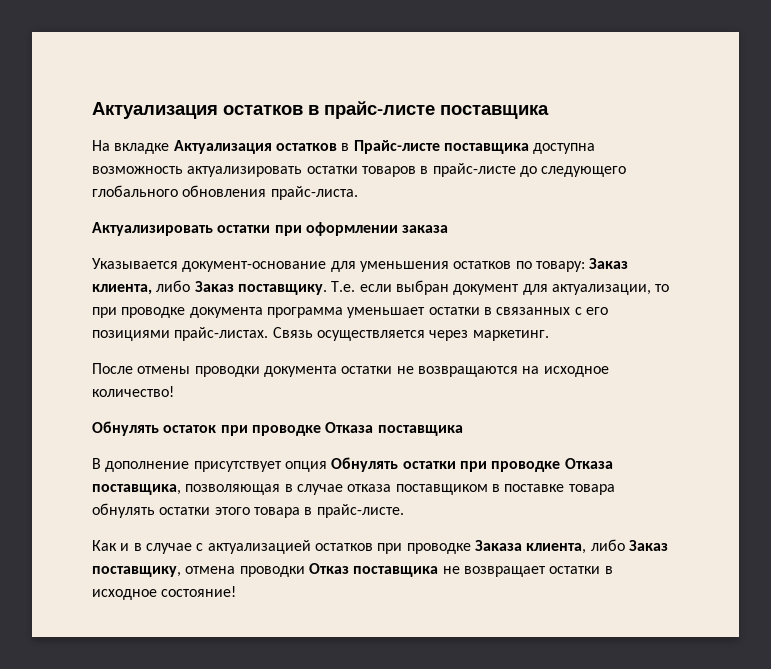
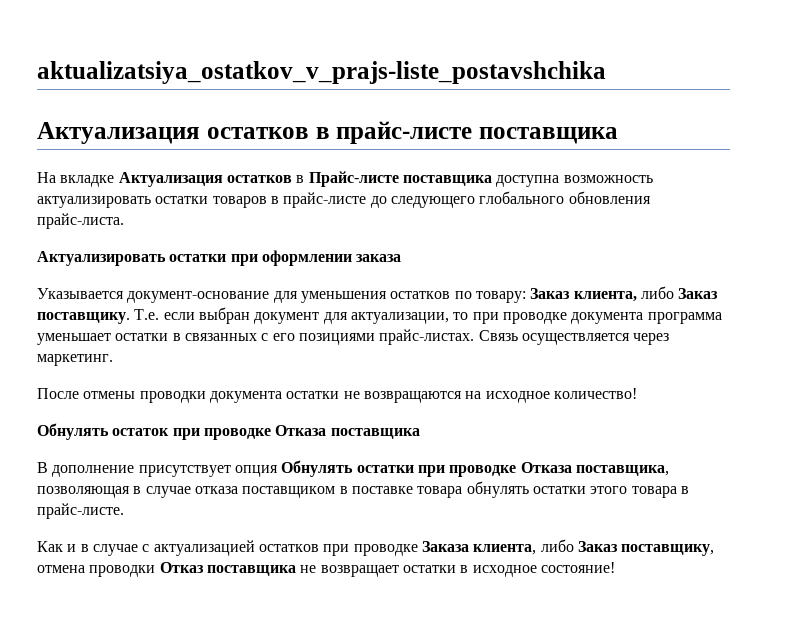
(92, 110) none -> [37,61,606,84] aktualizatsiya_ostatkov_v_prajs-liste_postavshchika //

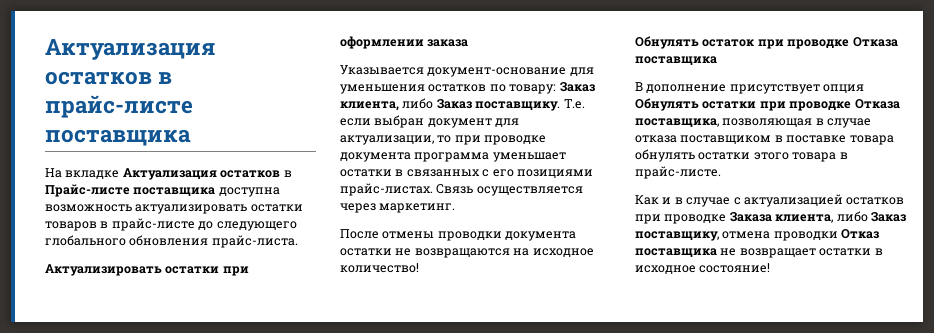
[37,61,606,84] aktualizatsiya_ostatkov_v_prajs-liste_postavshchika // -> (45, 49) none

